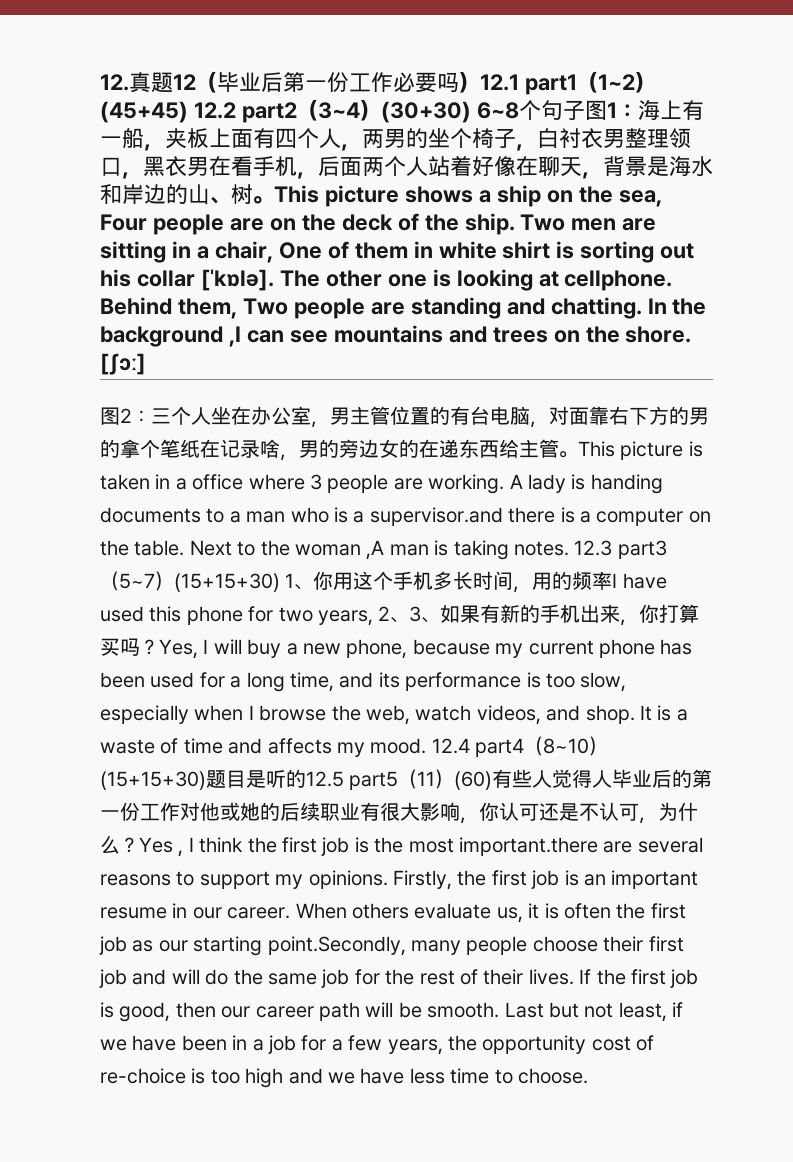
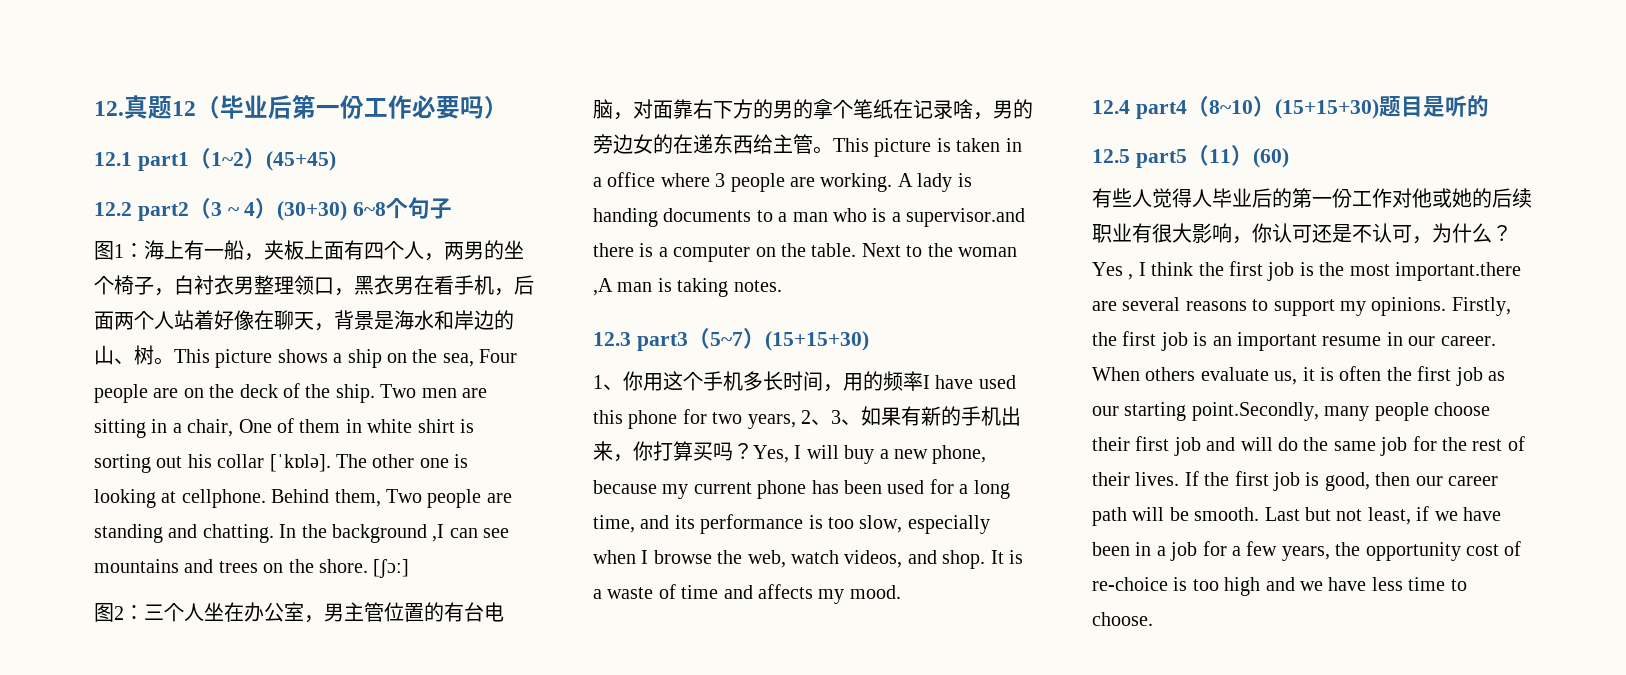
(480, 82) none -> (508, 107) //
(188, 112) none -> (336, 161) //
[317,102,360,119] 3~4 -> [210,202,256,216] 3 ~ 4
(585, 110) none -> (453, 208) //
(569, 548) none -> (782, 286) //
(280, 582) none -> (869, 341) //
(427, 746) none -> (901, 592) //
(306, 778) none -> (1489, 106) //
(493, 780) none -> (1289, 158) //

